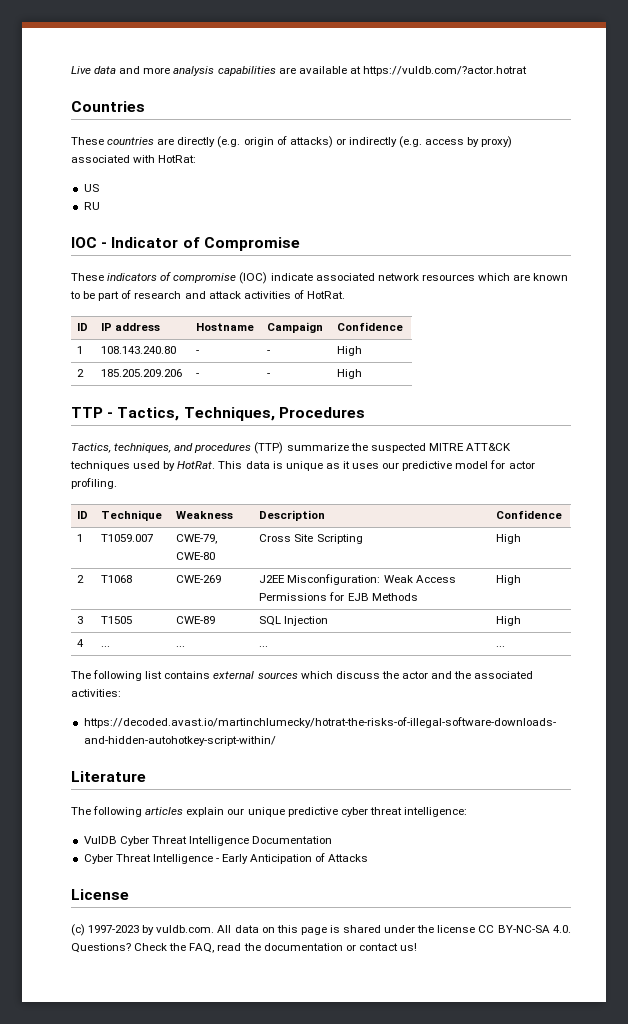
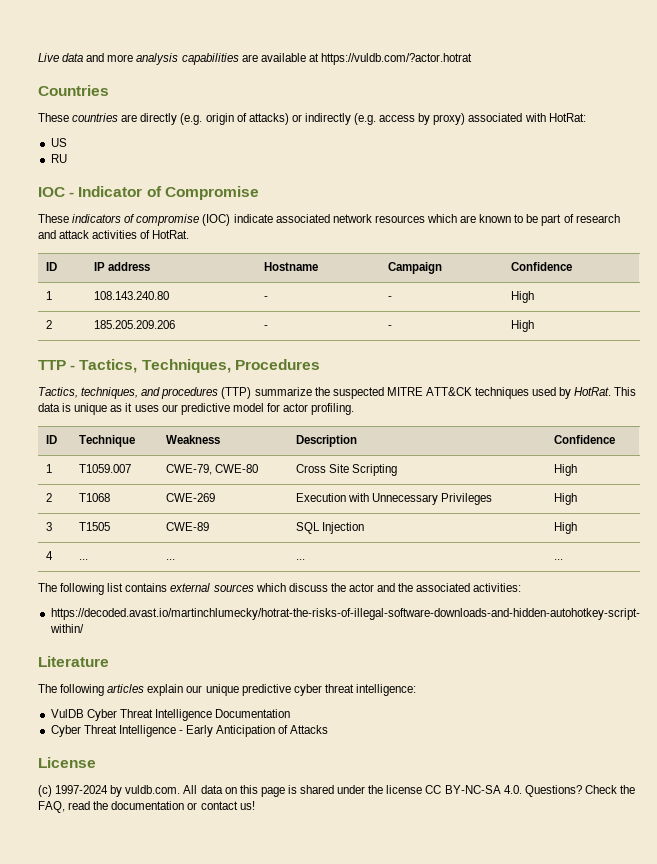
[259,574,456,585] [259,592,418,601] J2EE Misconfiguration: Weak Access Permissions for EJB Methods -> [295,493,493,505] Execution with Unnecessary Privileges
[88,925,140,933] 1997-2023 -> [55,785,109,794] 1997-2024

